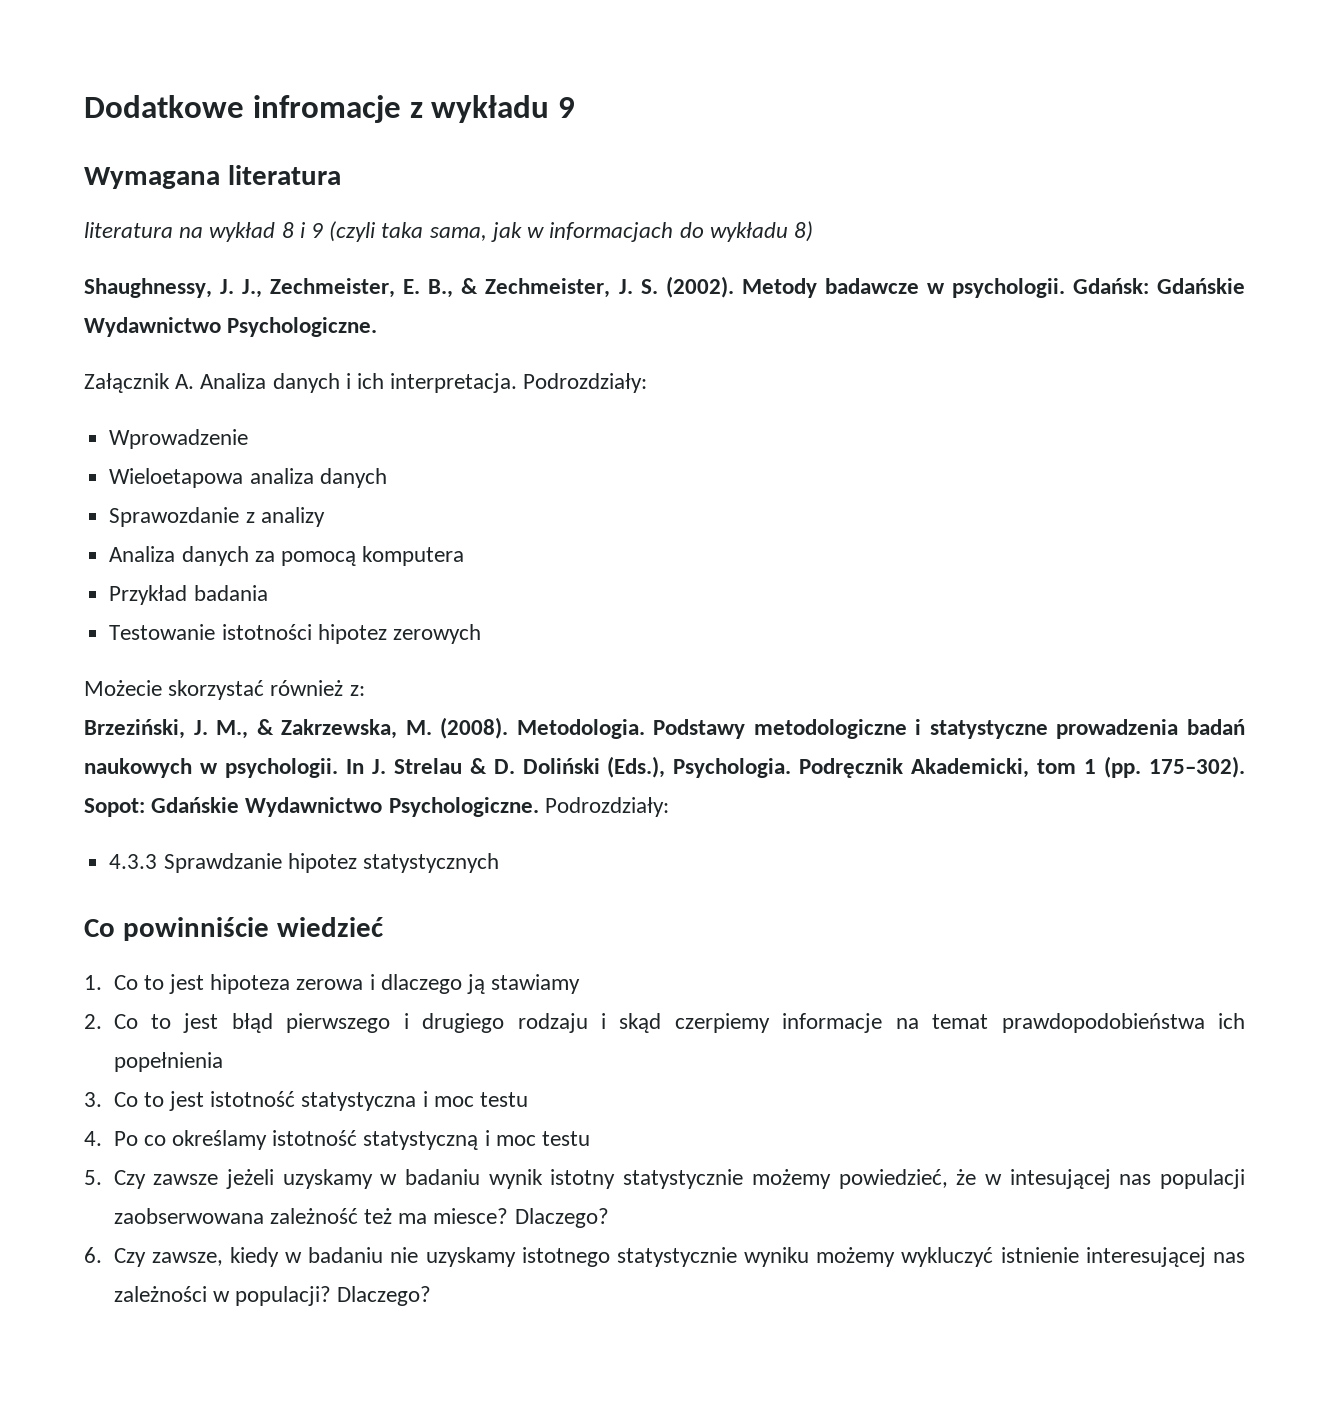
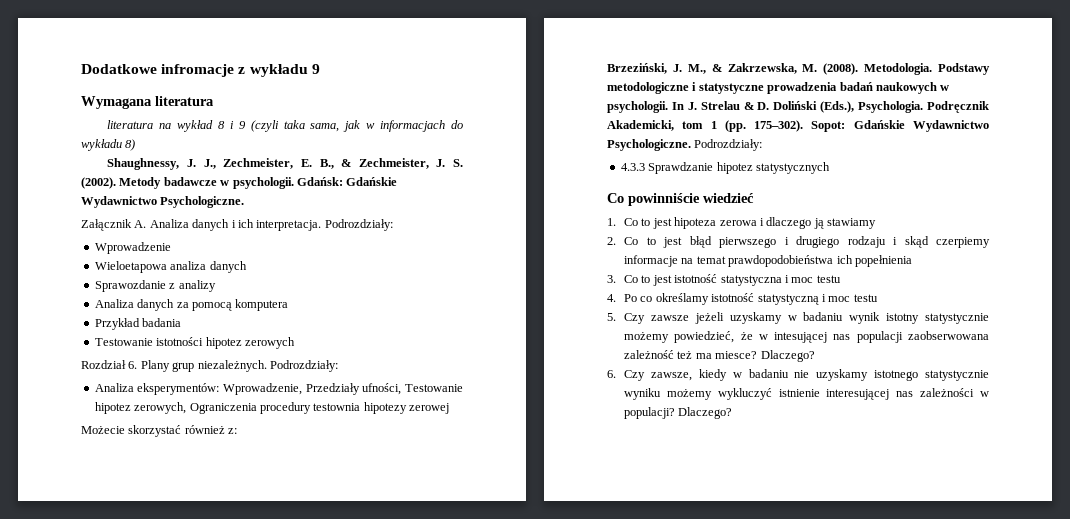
(481, 634) none -> [81,360,338,372] [94,383,463,395] [94,402,449,414] // Rozdział 6. Plany grup niezależnych. Podrozdziały: // Analiza eksperymentów: Wprowadzenie, Przedziały ufności, Testowanie hipotez zerowych, Ograniczenia procedury testownia hipotezy zerowej

